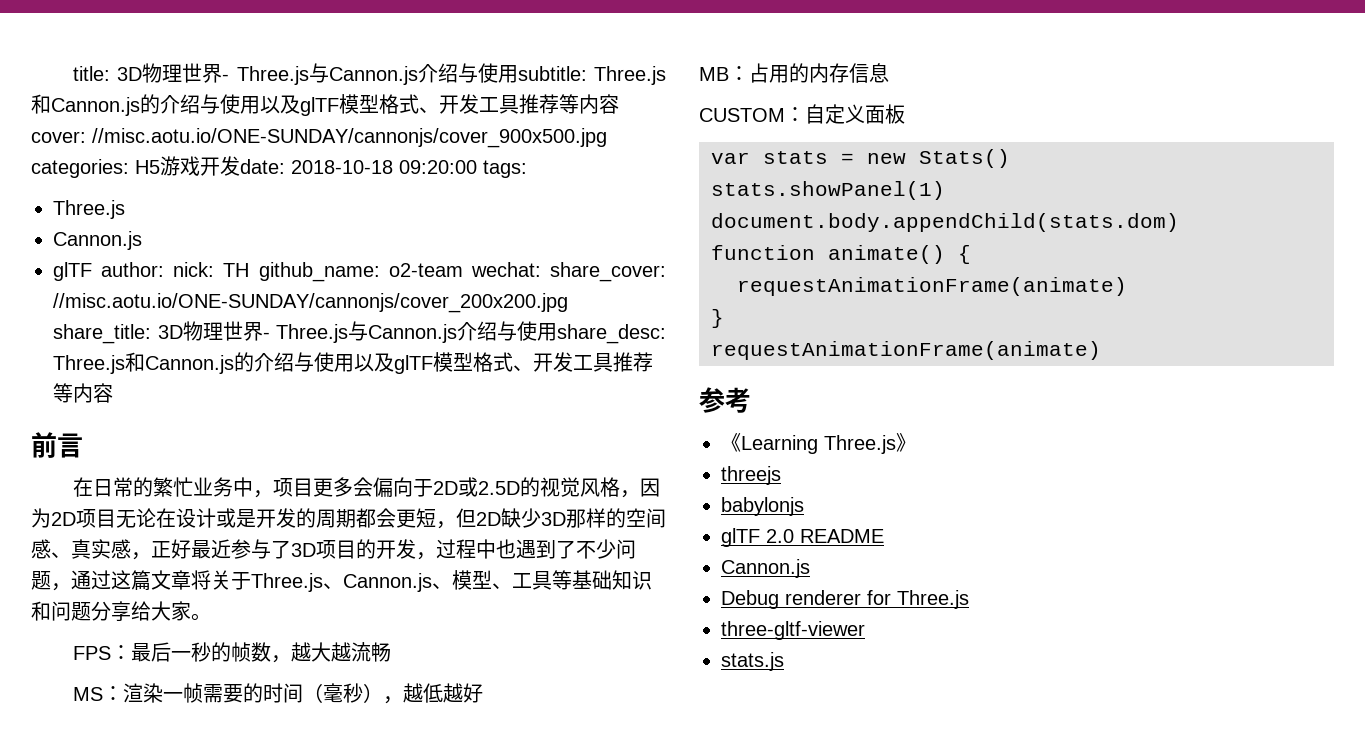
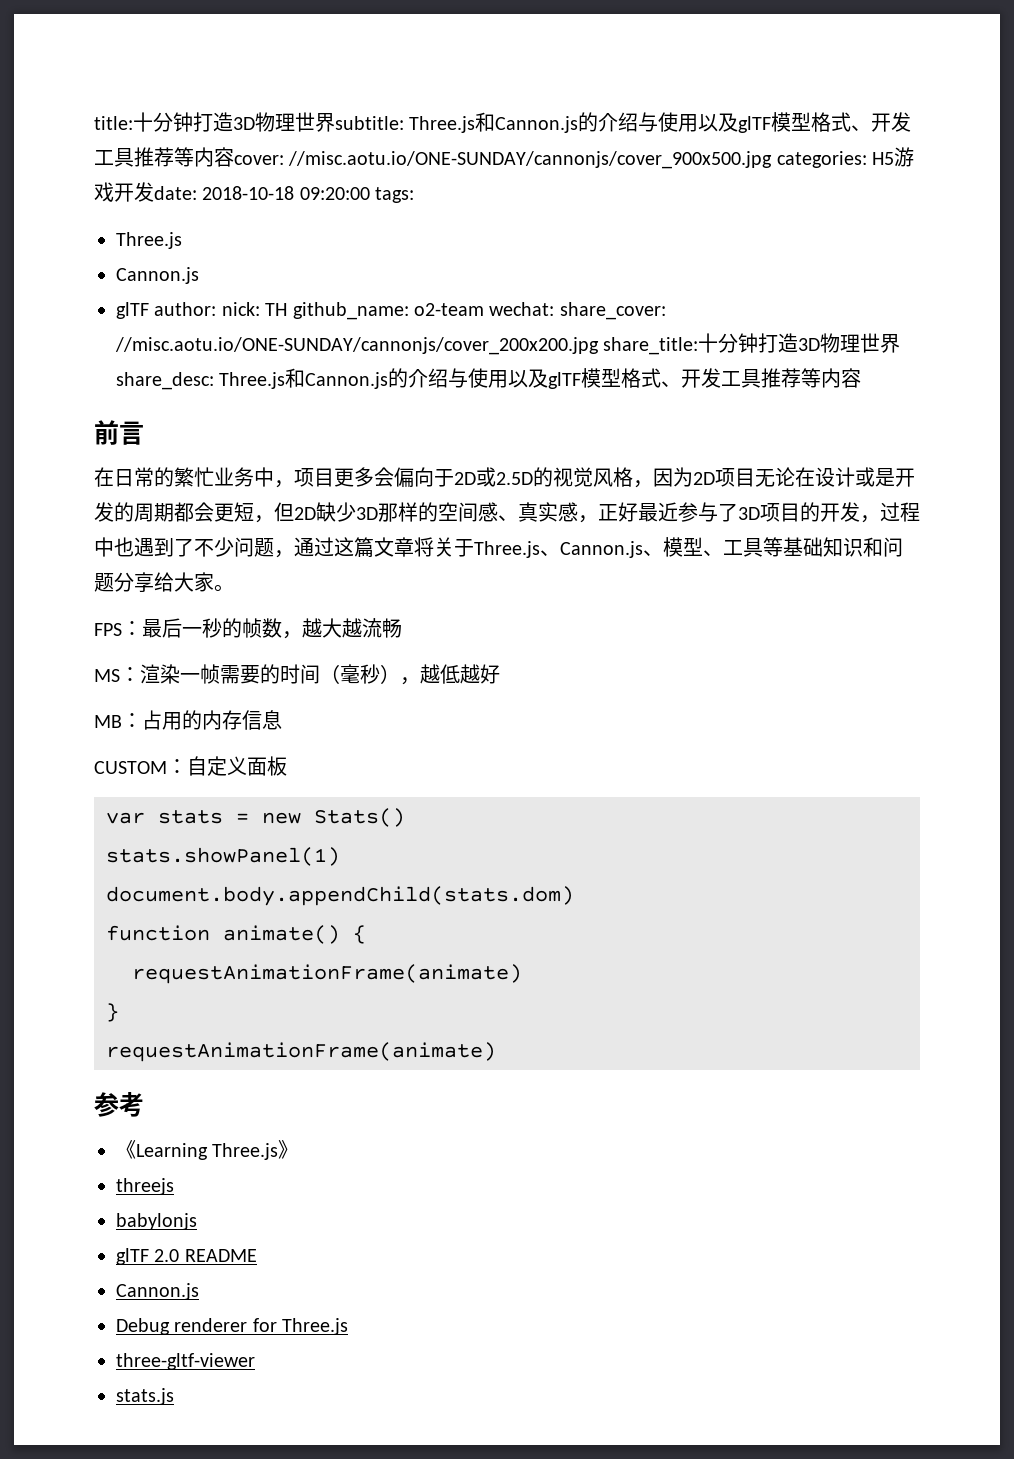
[117,63,518,85] 3D物理世界- Three.js与Cannon.js介绍与使用 -> [133,112,335,132] 十分钟打造3D物理世界
[157,321,557,343] 3D物理世界- Three.js与Cannon.js介绍与使用 -> [698,333,901,353] 十分钟打造3D物理世界

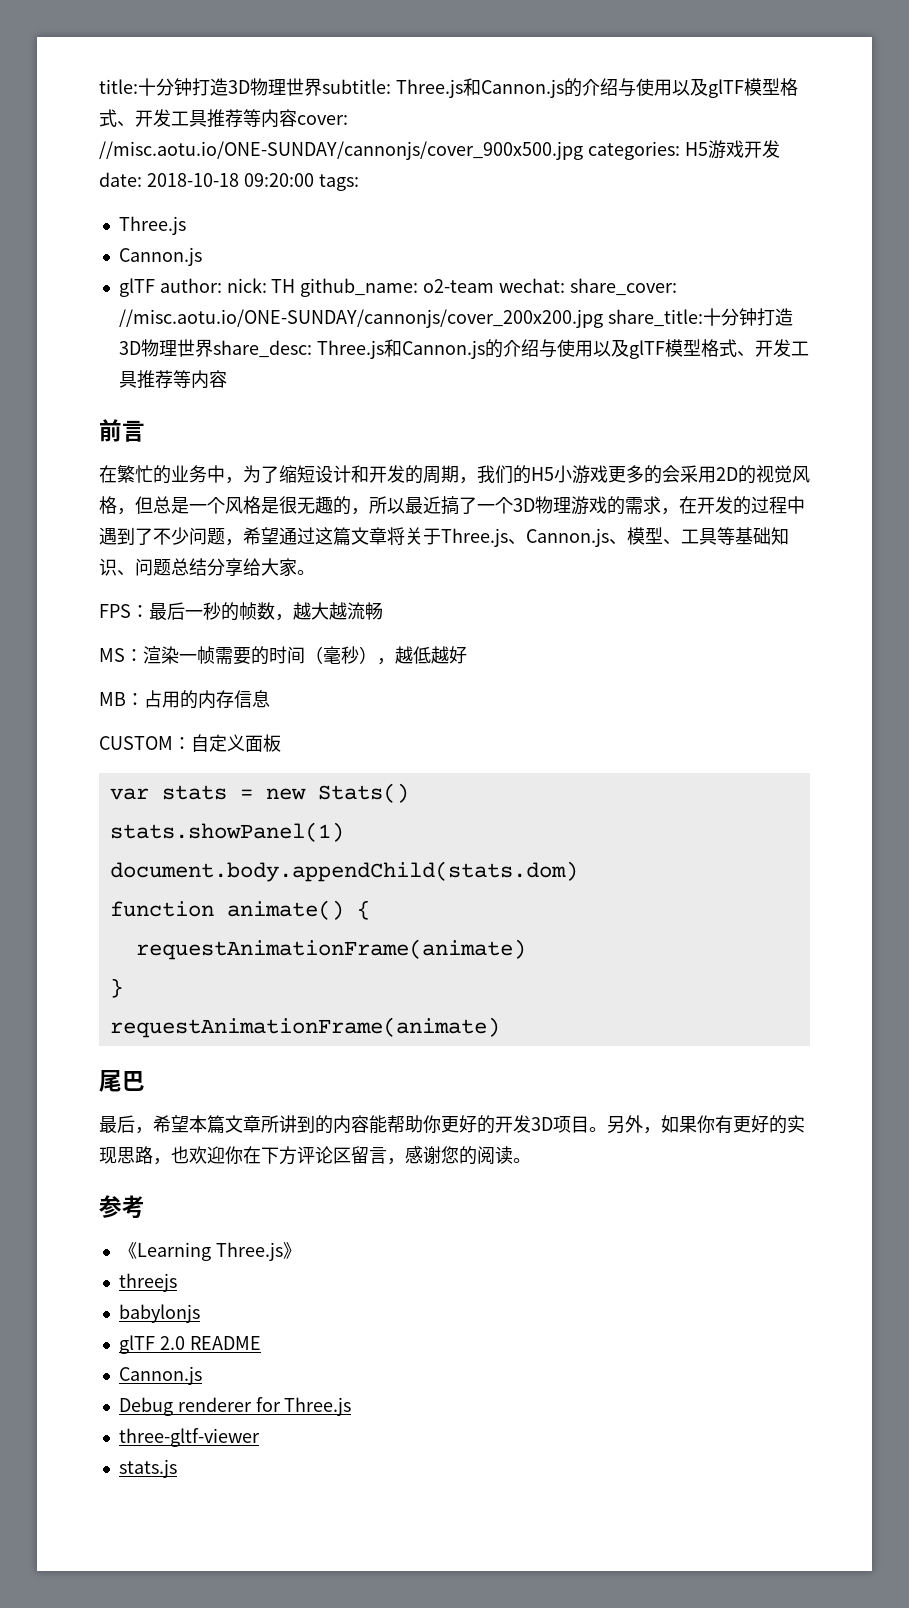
[114,467,915,488] [94,502,920,523] [94,537,134,557] 日常的繁忙业务中，项目更多会偏向于2D或2.5D的视觉风格，因为2D项目无论在设计或是开发的周期都会更短，但2D缺少3D那样的空间感、真实感，正好最近参与了3D项目的开发，过程中也 -> [117,465,810,484] [99,496,805,515] 繁忙的业务中，为了缩短设计和开发的周期，我们的H5小游戏更多的会采用2D的视觉风格，但总是一个风格是很无趣的，所以最近搞了一个3D物理游戏的需求，在开发的过程中
(294, 554) none -> [243,527,279,545] 希望
[863,537,903,557] [94,573,114,592] 和问题 -> [117,558,207,576] 、问题总结
(496, 1052) none -> [99,1070,145,1092] [99,1115,805,1134] [99,1146,531,1165] // 尾巴 // 最后，希望本篇文章所讲到的内容能帮助你更好的开发3D项目。另外，如果你有更好的实现思路，也欢迎你在下方评论区留言，感谢您的阅读。

